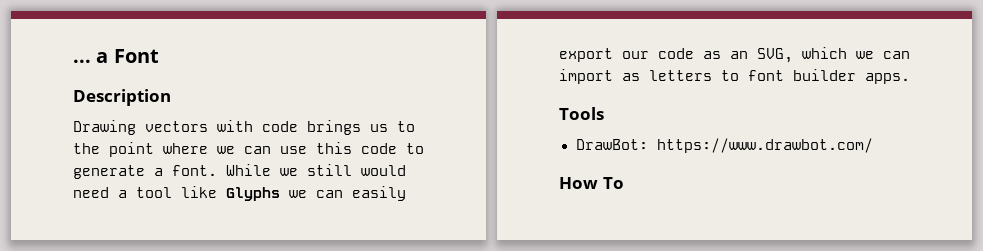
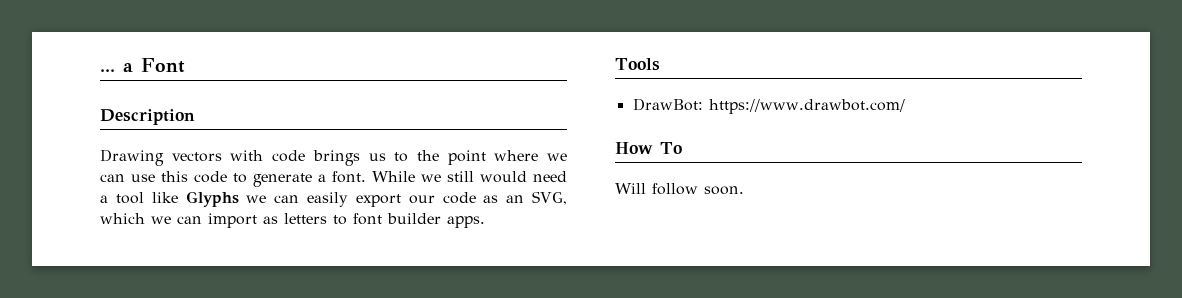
(624, 183) none -> [615,183,744,195] // Will follow soon.

